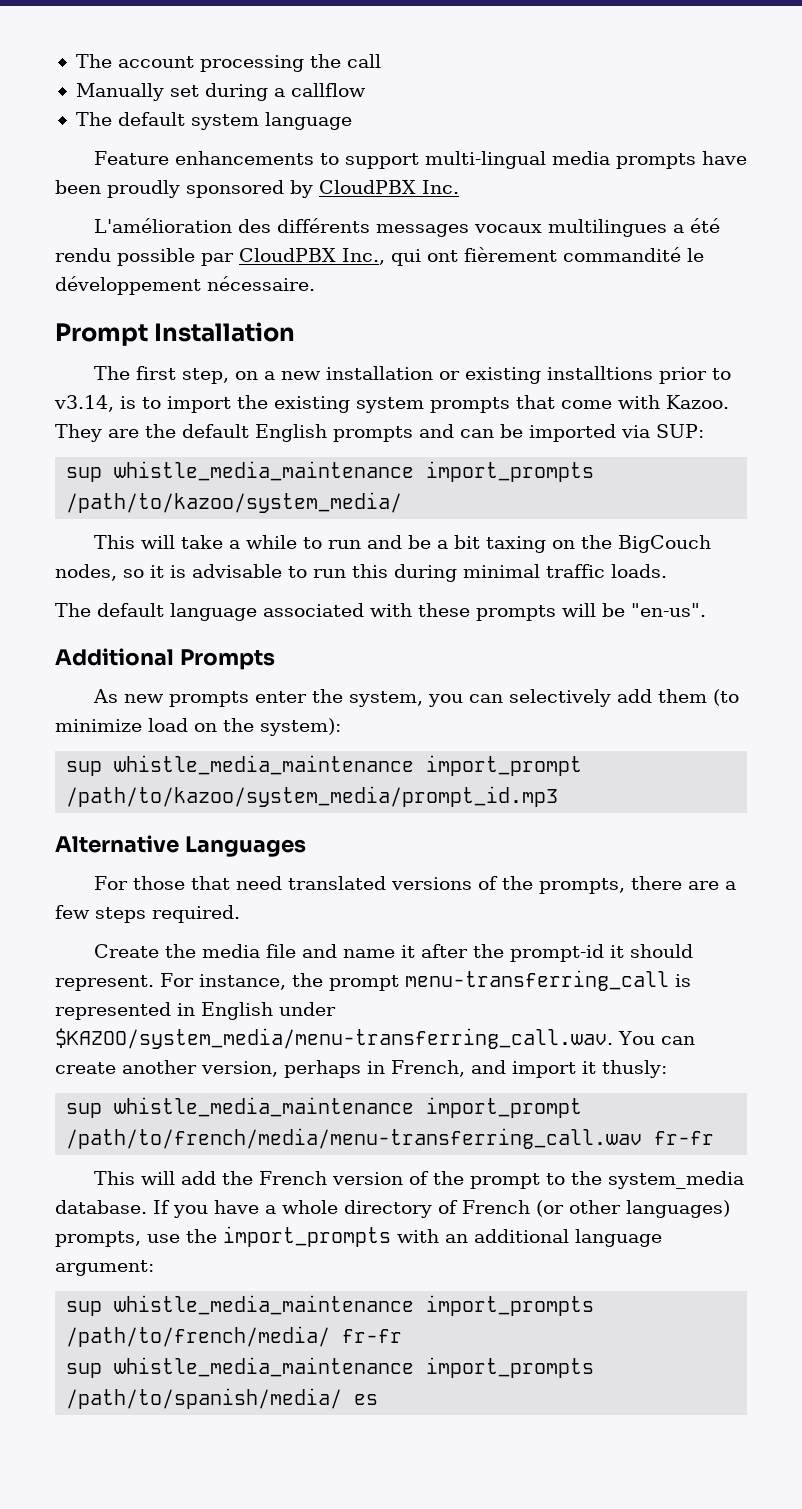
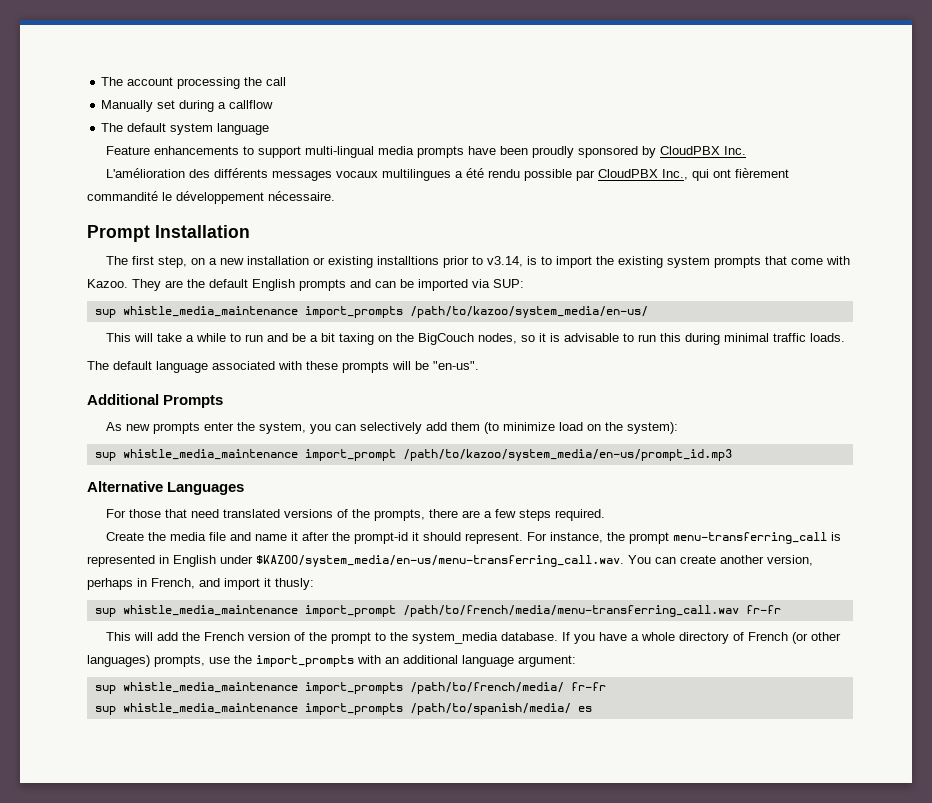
[66,492,403,513] /path/to/kazoo/system_media/ -> [409,306,648,318] /path/to/kazoo/system_media/en-us/
[66,786,559,807] /path/to/kazoo/system_media/prompt_id.mp3 -> [402,449,732,461] /path/to/kazoo/system_media/en-us/prompt_id.mp3
[55,1028,613,1049] $KAZOO/system_media/menu-transferring_call.wav. -> [256,555,624,567] $KAZOO/system_media/en-us/menu-transferring_call.wav.

